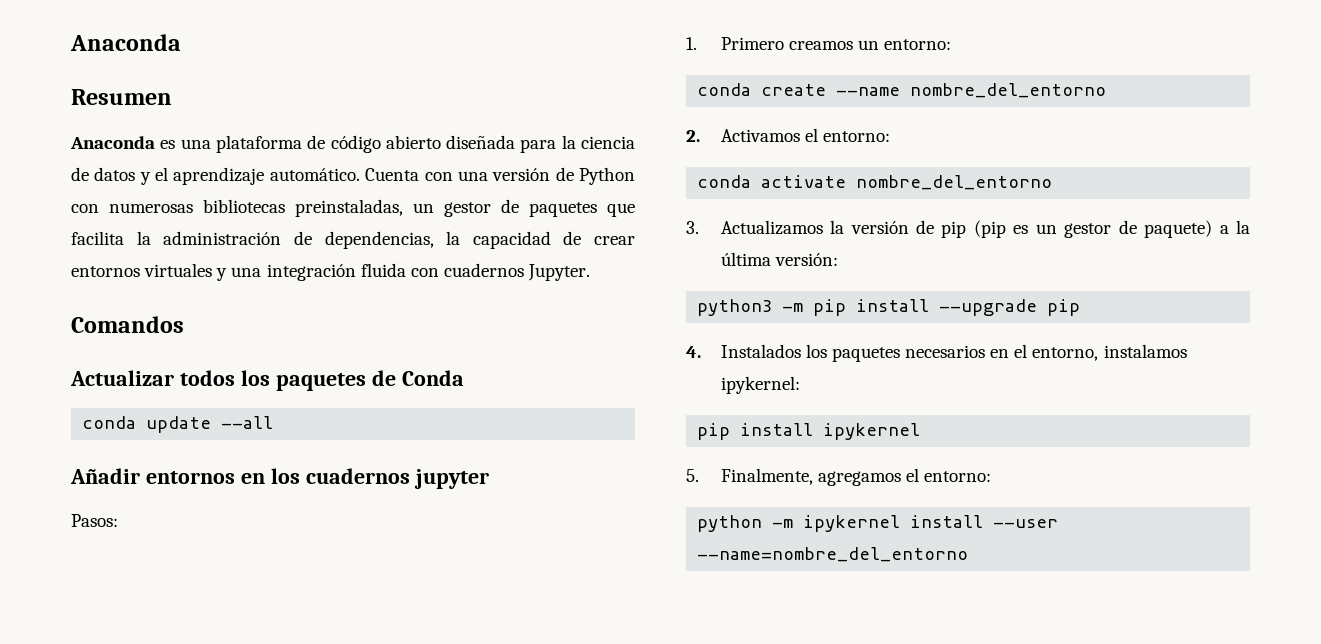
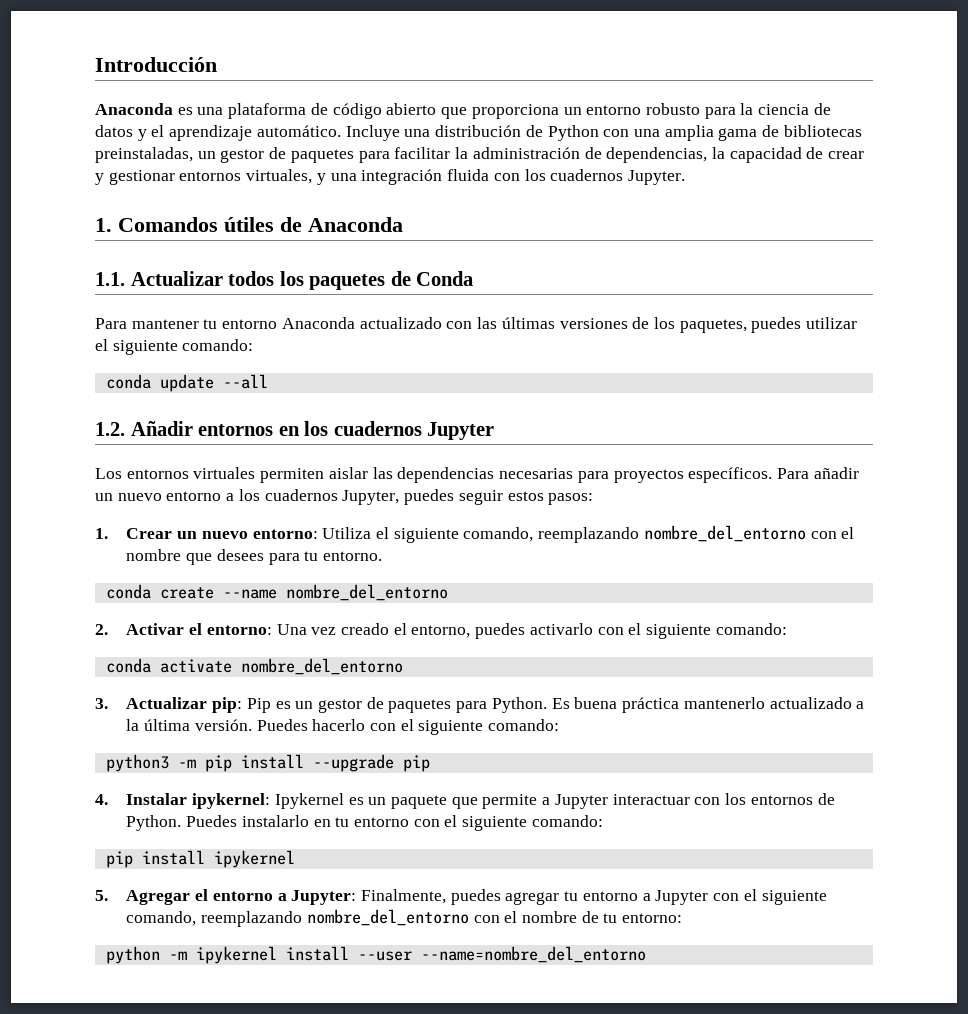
[70,34,181,51] [71,89,172,105] Anaconda // Resumen -> [95,57,217,72] Introducción
[446,135,516,149] diseñada -> [441,103,700,119] que proporciona un entorno robusto
[365,167,635,185] [71,203,193,213] Cuenta con una versión de Python con numerosas -> [345,125,780,141] Incluye una distribución de Python con una amplia gama de
[607,203,635,217] [71,231,124,245] que facilita -> [358,147,451,163] para facilitar
[71,263,213,277] entornos virtuales -> [95,169,313,185] y gestionar entornos virtuales,
(439, 272) none -> [524,169,546,181] los
(591, 272) none -> [95,218,112,232] 1.
(184, 324) // -> [224,217,403,232] [95,272,125,286] útiles de Anaconda // 1.1.
(464, 378) none -> [95,317,858,333] [95,339,254,355] // Para mantener tu entorno Anaconda actualizado con las últimas versiones de los paquetes, puedes utilizar el siguiente comando:
(274, 422) none -> [95,422,125,436] 1.2.
[413,469,489,489] [71,514,118,527] [686,37,952,50] jupyter // Pasos: // 1. Primero creamos un entorno: -> [427,422,495,440] [95,467,859,483] [95,489,594,505] [95,525,855,543] [126,549,382,565] Jupyter // Los entornos virtuales permiten aislar las dependencias necesarias para proyectos específicos. Para añadir un nuevo entorno a los cuadernos Jupyter, puedes seguir estos pasos: // 1. Crear un nuevo entorno: Utiliza el siguiente comando, reemplazando nombre_del_entorno con el nombre que desees para tu entorno.
[720,128,890,142] [697,175,1053,190] [686,220,1250,238] [720,252,838,266] Activamos el entorno: // conda activate nombre_del_entorno // 3. Actualizamos la versión de pip (pip es un gestor de paquete) a la última versión: -> [126,623,787,639] [105,658,403,675] [95,697,865,713] [126,719,560,735] Activar el entorno: Una vez creado el entorno, puedes activarlo con el siguiente comando: // conda activate nombre_del_entorno // 3. Actualizar pip: Pip es un gestor de paquetes para Python. Es buena práctica mantenerlo actualizado a la última versión. Puedes hacerlo con el siguiente comando:
[720,344,1187,362] [720,376,800,394] [697,423,921,440] [686,468,919,486] Instalados los paquetes necesarios en el entorno, instalamos ipykernel: // pip install ipykernel // 5. Finalmente, agregamos el -> [126,793,835,809] [126,815,603,831] [105,850,295,868] [95,889,827,905] [126,909,618,927] Instalar ipykernel: Ipykernel es un paquete que permite a Jupyter interactuar con los entornos de Python. Puedes instalarlo en tu entorno con el siguiente comando: // pip install ipykernel // 5. Agregar el entorno a Jupyter: Finalmente, puedes agregar tu entorno a Jupyter con el siguiente comando, reemplazando nombre_del_entorno con el nombre de tu

